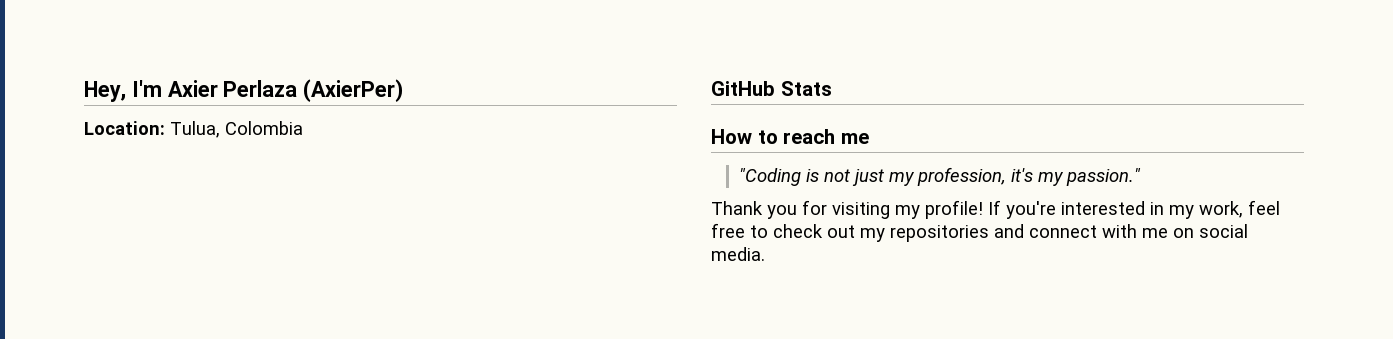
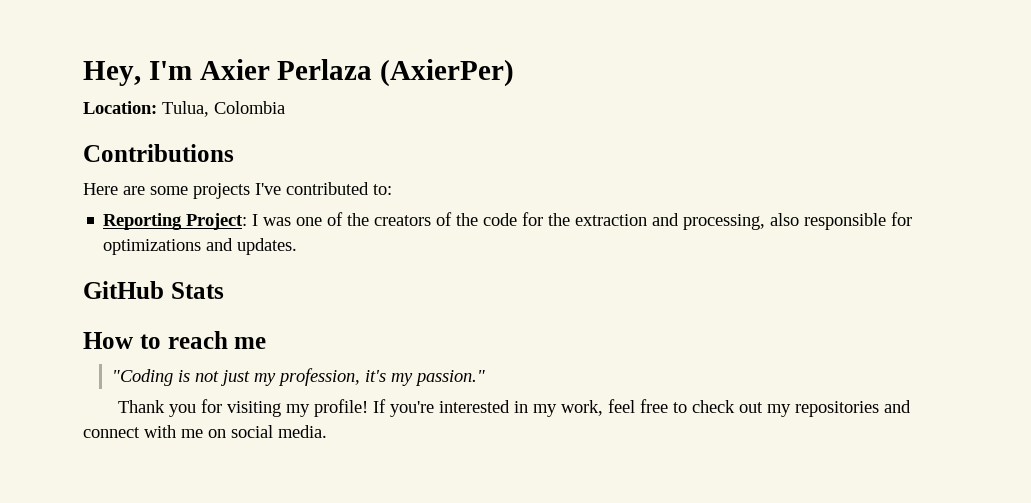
(303, 128) none -> [83,144,234,162] [83,182,392,199] [103,212,913,230] [103,238,298,255] // Contributions // Here are some projects I've contributed to: // Reporting Project: I was one of the creators of the code for the extraction and processing, also responsible for optimizations and updates.

